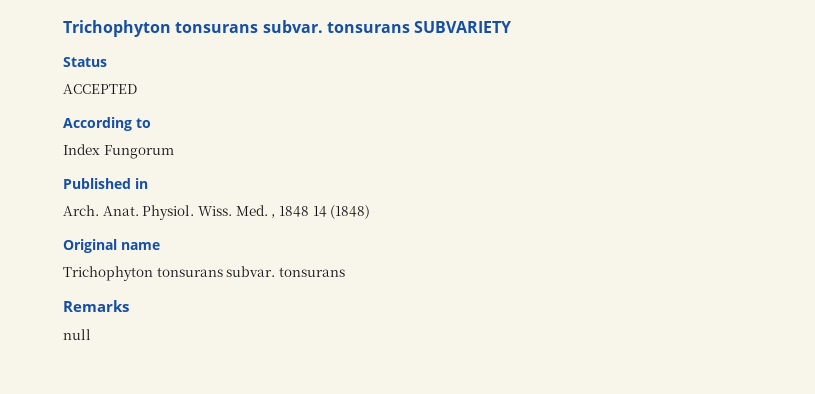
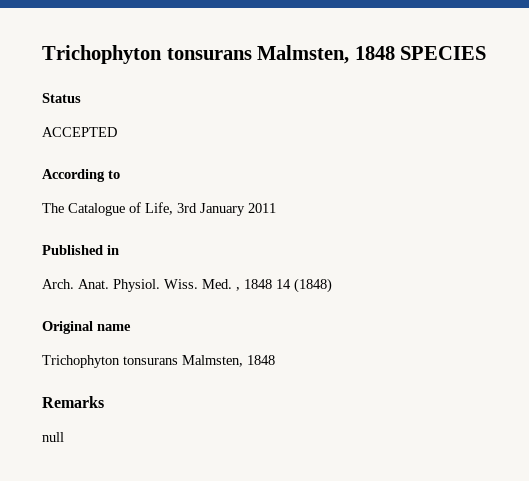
[63,20,512,37] Trichophyton tonsurans subvar. tonsurans SUBVARIETY -> [42,45,487,64] Trichophyton tonsurans Malmsten, 1848 SPECIES
[63,144,174,159] Index Fungorum -> [42,202,276,216] The Catalogue of Life, 3rd January 2011
[226,266,345,277] subvar. tonsurans -> [182,355,275,367] Malmsten, 1848

